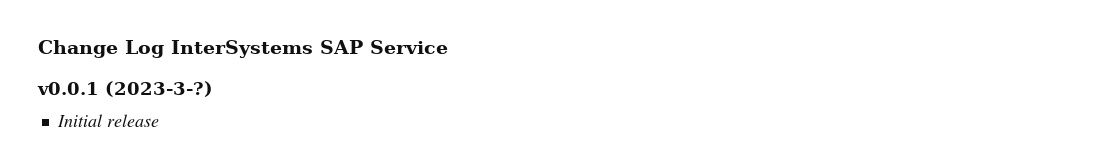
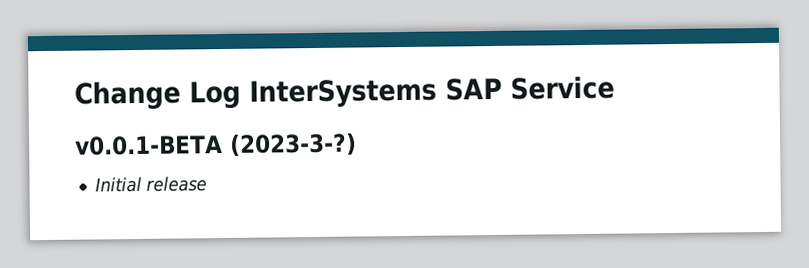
[37,82,99,95] v0.0.1 -> [75,135,223,156] v0.0.1-BETA

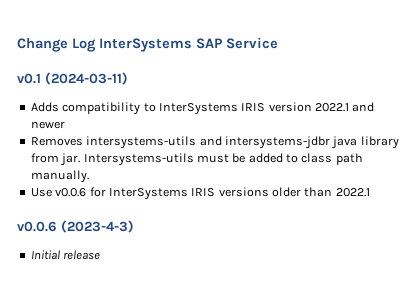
[75,132,357,157] v0.0.1-BETA (2023-3-?) -> [17,72,128,85] [30,102,375,115] [30,121,65,129] [30,136,399,149] [30,153,363,166] [30,170,89,183] [30,187,370,200] [17,220,134,233] v0.1 (2024-03-11) // Adds compatibility to InterSystems IRIS version 2022.1 and newer // Removes intersystems-utils and intersystems-jdbr java library from jar. Intersystems-utils must be added to class path manually. // Use v0.0.6 for InterSystems IRIS versions older than 2022.1 // v0.0.6 (2023-4-3)

